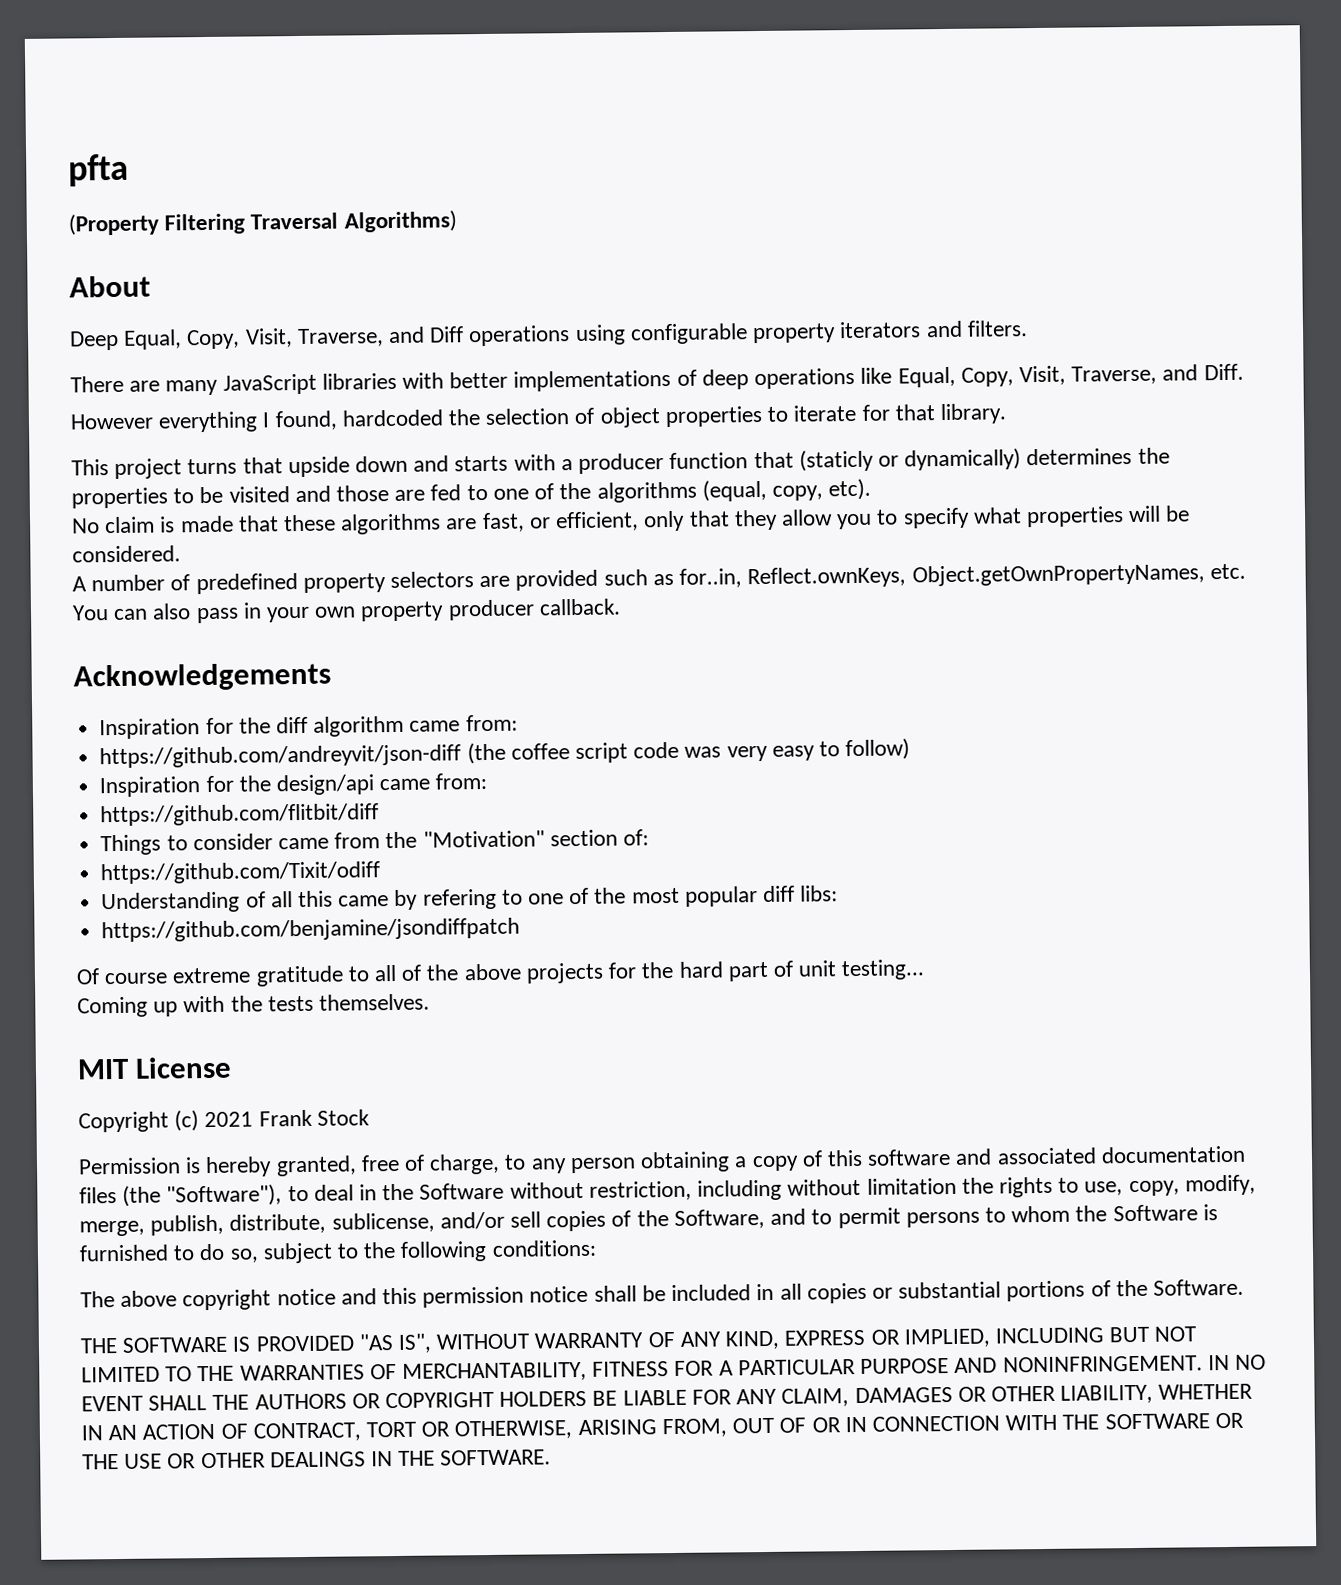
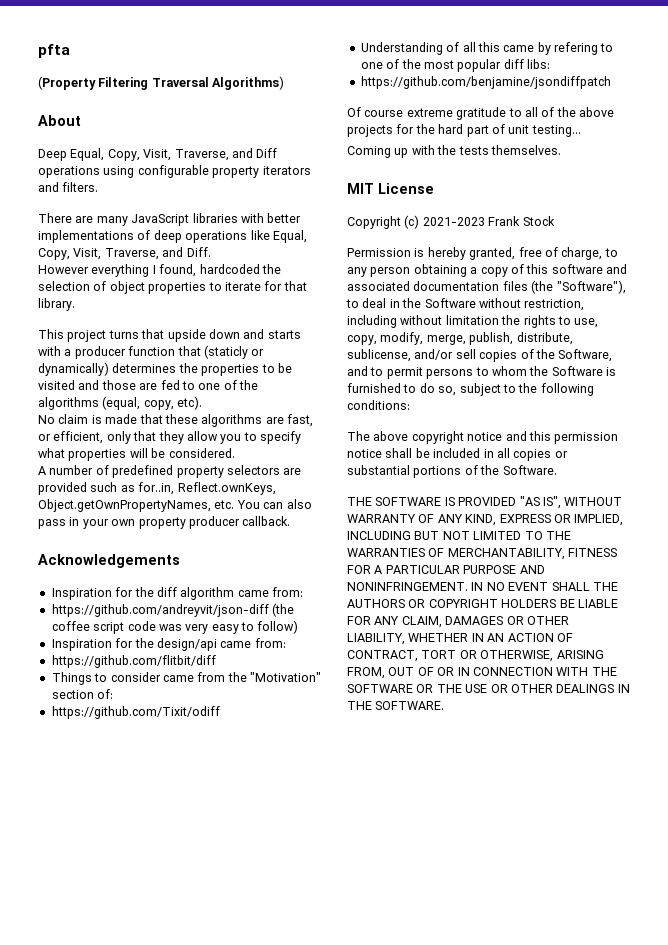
[204,1111,254,1128] 2021 -> [422,217,485,226] 2021-2023

